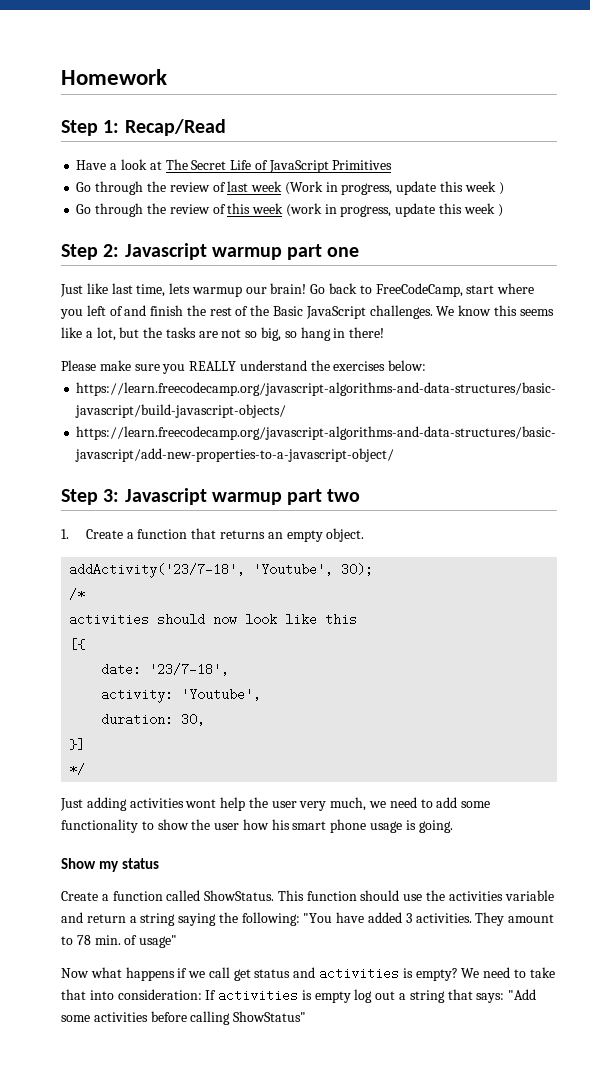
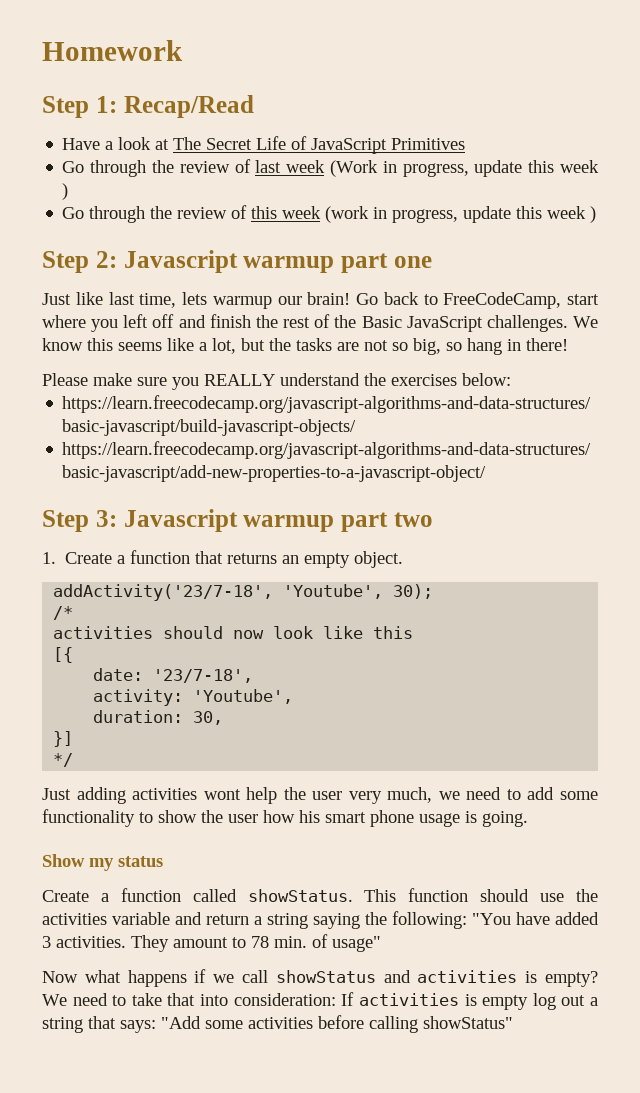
[109,306,123,316] of -> [152,314,175,328] off
[204,890,275,901] ShowStatus. -> [247,889,353,902] showStatus.
[233,969,291,981] get status -> [275,970,376,983] showStatus
[233,1011,307,1022] ShowStatus" -> [423,1016,513,1029] showStatus"

